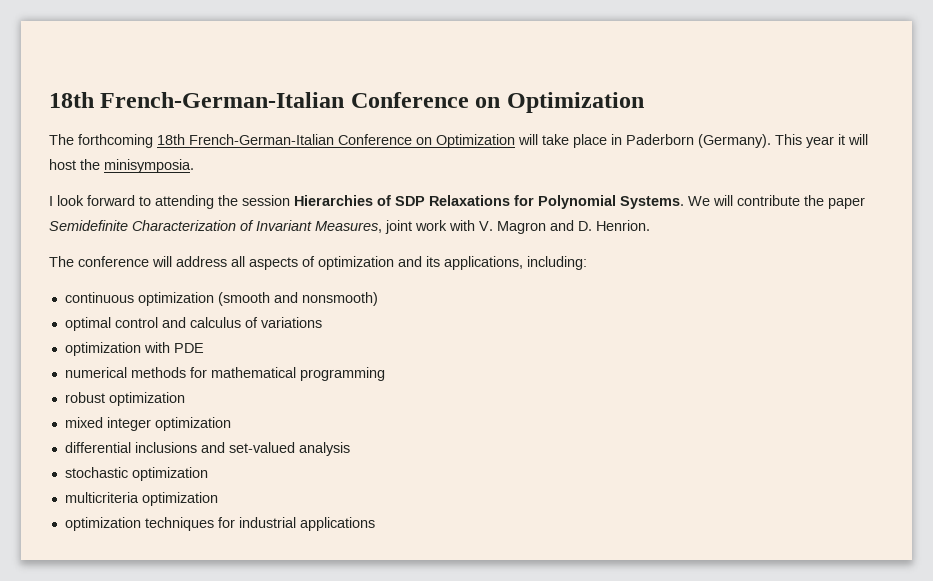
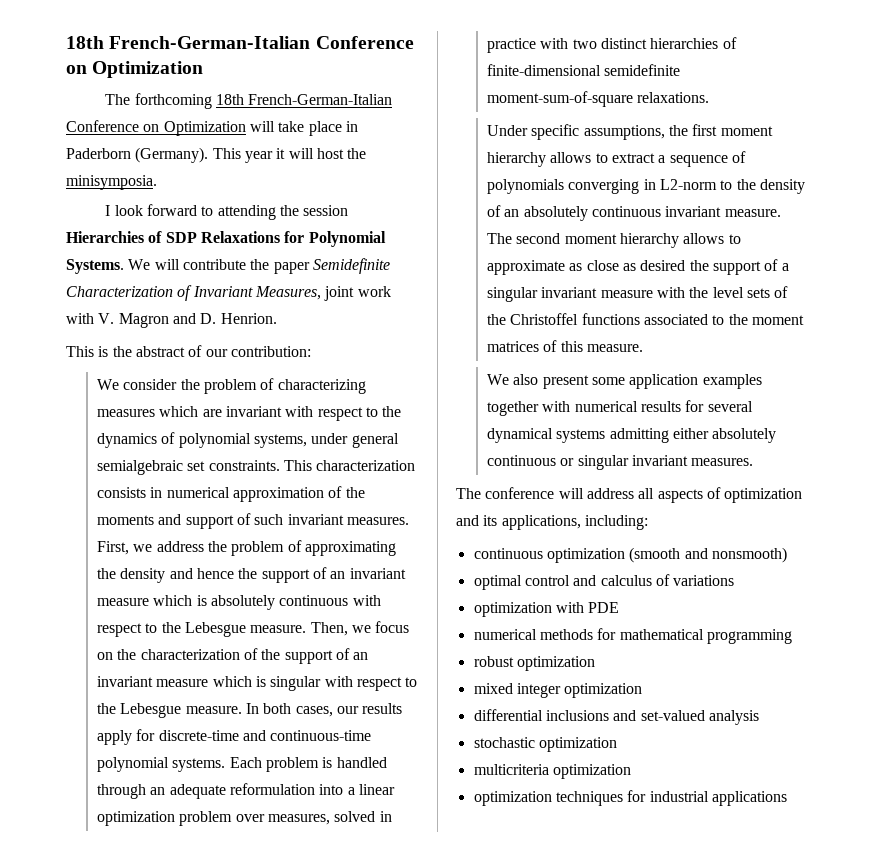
(650, 225) none -> [66,345,311,357] [96,378,366,394] [96,406,402,421] [96,432,399,448] [96,460,416,475] [96,486,365,502] [96,513,409,529] [96,540,396,556] [96,567,406,583] [96,595,381,610] [96,621,410,637] [96,648,369,664] [96,676,418,691] [96,703,403,718] [96,729,372,745] [96,757,387,772] [96,783,395,799] [96,811,392,826] [486,37,737,53] [486,64,681,76] [486,91,710,107] [486,124,773,140] [486,151,746,167] [486,179,805,194] [486,205,781,221] [486,233,741,248] [486,259,789,275] [486,286,789,302] [486,313,804,325] [486,340,643,352] [486,374,762,389] [486,400,753,416] [486,428,777,443] [486,455,754,470] // This is the abstract of our contribution: // We consider the problem of characterizing measures which are invariant with respect to the dynamics of polynomial systems, under general semialgebraic set constraints. This characterization consists in numerical approximation of the moments and support of such invariant measures. First, we address the problem of approximating the density and hence the support of an invariant measure which is absolutely continuous with respect to the Lebesgue measure. Then, we focus on the characterization of the support of an invariant measure which is singular with respect to the Lebesgue measure. In both cases, our results apply for discrete-time and continuous-time polynomial systems. Each problem is handled through an adequate reformulation into a linear optimization problem over measures, solved in practice with two distinct hierarchies of finite-dimensional semidefinite moment-sum-of-square relaxations. // Under specific assumptions, the first moment hierarchy allows to extract a sequence of polynomials converging in L2-norm to the density of an absolutely continuous invariant measure. The second moment hierarchy allows to approximate as close as desired the support of a singular invariant measure with the level sets of the Christoffel functions associated to the moment matrices of this measure. // We also present some application examples together with numerical results for several dynamical systems admitting either absolutely continuous or singular invariant measures.

